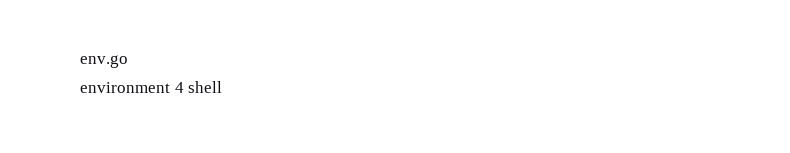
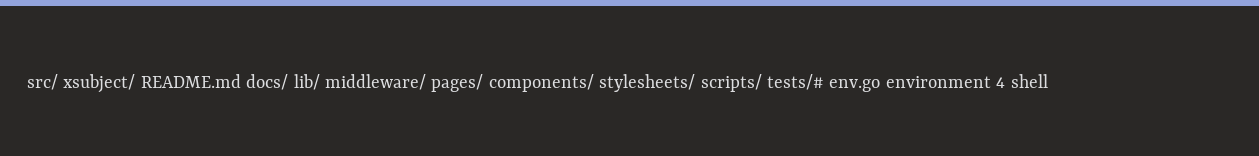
(80, 61) none -> [27,74,824,93] src/ xsubject/ README.md docs/ lib/ middleware/ pages/ components/ stylesheets/ scripts/ tests/#
(128, 61) // -> (881, 85) none

